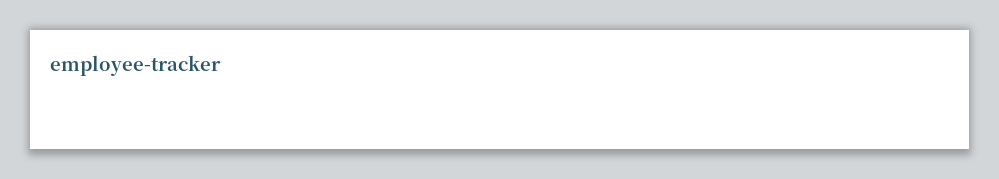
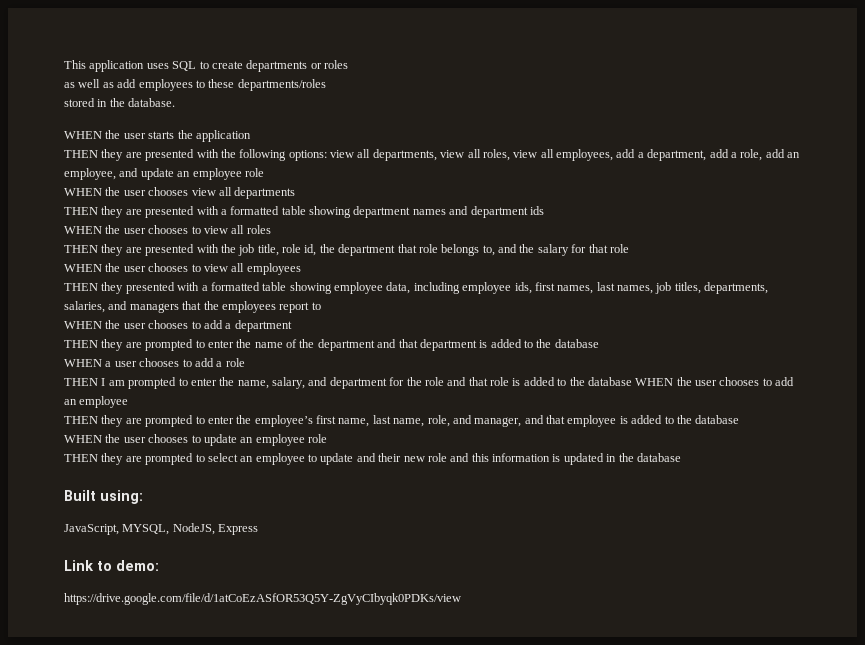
[50,55,221,76] employee-tracker -> [64,60,348,72] [64,79,326,91] [64,98,176,107] [64,130,251,142] [64,149,800,161] [64,168,264,180] [64,187,296,199] [64,206,544,218] [64,225,271,234] [64,244,629,256] [64,263,301,275] [64,282,769,294] [64,301,321,313] [64,320,292,332] [64,339,599,351] [64,358,245,367] [64,377,795,389] [64,396,129,408] [64,415,740,427] [64,434,327,446] [64,453,681,465] [64,490,143,504] [64,523,259,535] [64,560,159,571] [64,593,461,605] This application uses SQL to create departments or roles // as well as add employees to these departments/roles // stored in the database. // WHEN the user starts the application // THEN they are presented with the following options: view all departments, view all roles, view all employees, add a department, add a role, add an employee, and update an employee role // WHEN the user chooses view all departments // THEN they are presented with a formatted table showing department names and department ids // WHEN the user chooses to view all roles // THEN they are presented with the job title, role id, the department that role belongs to, and the salary for that role // WHEN the user chooses to view all employees // THEN they presented with a formatted table showing employee data, including employee ids, first names, last names, job titles, departments, salaries, and managers that the employees report to // WHEN the user chooses to add a department // THEN they are prompted to enter the name of the department and that department is added to the database // WHEN a user chooses to add a role // THEN I am prompted to enter the name, salary, and department for the role and that role is added to the database WHEN the user chooses to add an employee // THEN they are prompted to enter the employee’s first name, last name, role, and manager, and that employee is added to the database // WHEN the user chooses to update an employee role // THEN they are prompted to select an employee to update and their new role and this information is updated in the database // Built using: // JavaScript, MYSQL, NodeJS, Express // Link to demo: // https://drive.google.com/file/d/1atCoEzASfOR53Q5Y-ZgVyCIbyqk0PDKs/view

